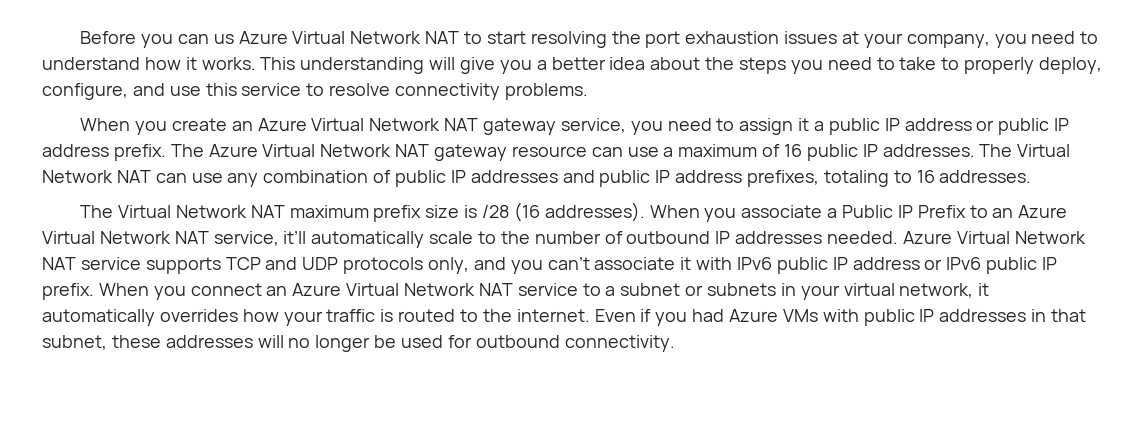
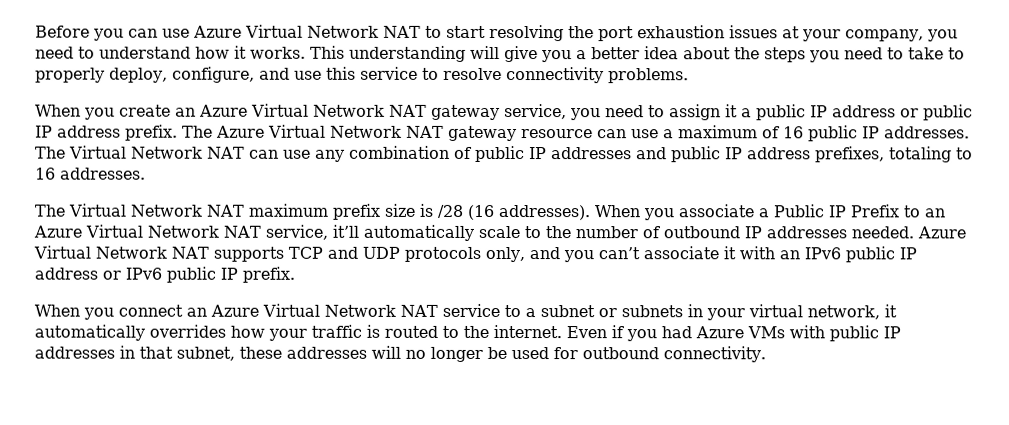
[213,34,234,44] us -> [162,28,190,38] use
[80,257,141,270] service -> (209, 252) none
(733, 263) none -> [778,250,800,260] an
(94, 291) none -> (295, 274) //

